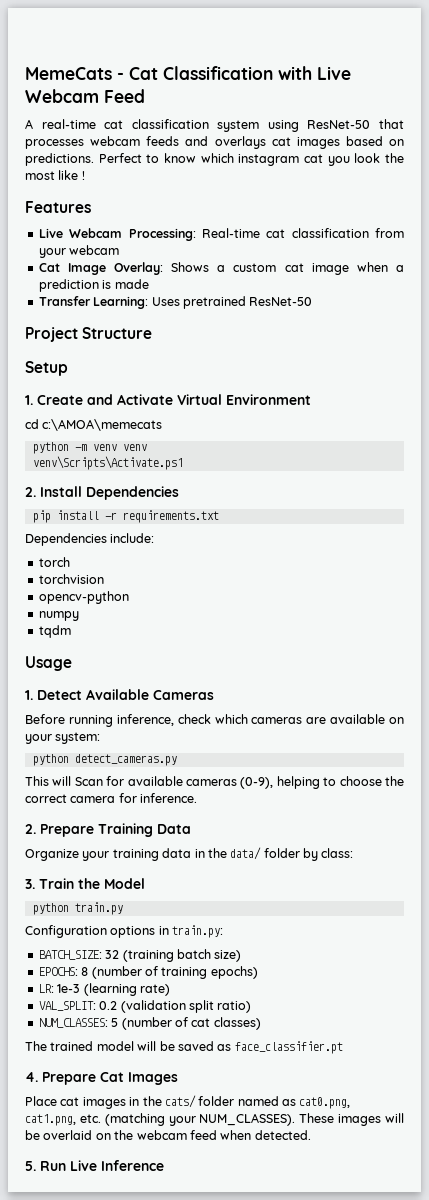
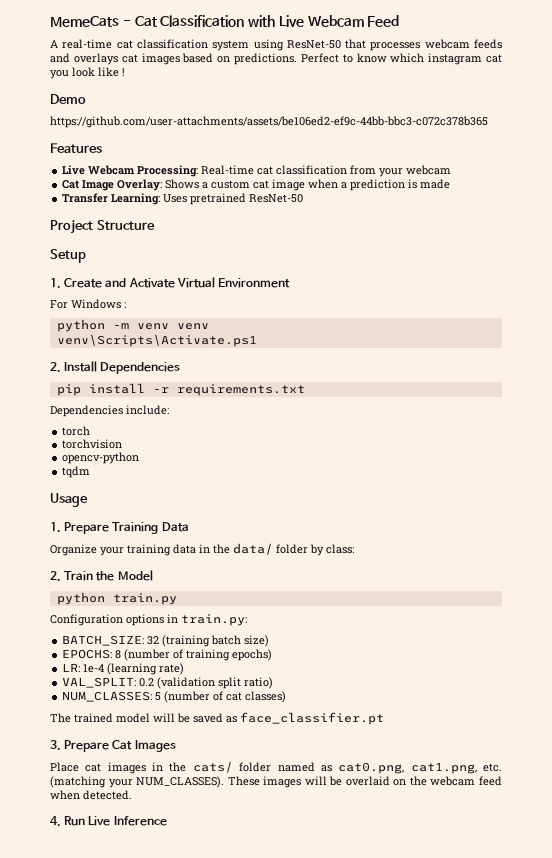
[385,153,405,163] [25,171,55,180] the most -> (95, 72) none
(85, 175) none -> [50,94,86,104] [50,116,488,128] // Demo // https://github.com/user-attachments/assets/be106ed2-ef9c-44bb-bbc3-c072c378b365
[25,419,163,431] cd c:\AMOA\memecats -> [50,299,126,309] For Windows :
[38,611,79,621] // numpy -> (140, 458) none
[37,689,214,700] [25,714,404,727] [25,732,101,744] [32,754,177,766] [25,776,404,789] [25,793,198,803] [25,824,36,834] Detect Available Cameras // Before running inference, check which cameras are available on your system: // python detect_cameras.py // This will Scan for available cameras (0-9), helping to choose the correct camera for inference. // 2. -> (61, 527) none
[25,879,35,889] 3. -> [50,571,61,581] 2.
[57,984,81,993] 1e-3 -> [83,664,105,673] 1e-4
[25,1072,38,1082] 4. -> [50,740,61,750] 3.
[25,1161,36,1171] 5. -> [50,816,61,826] 4.

